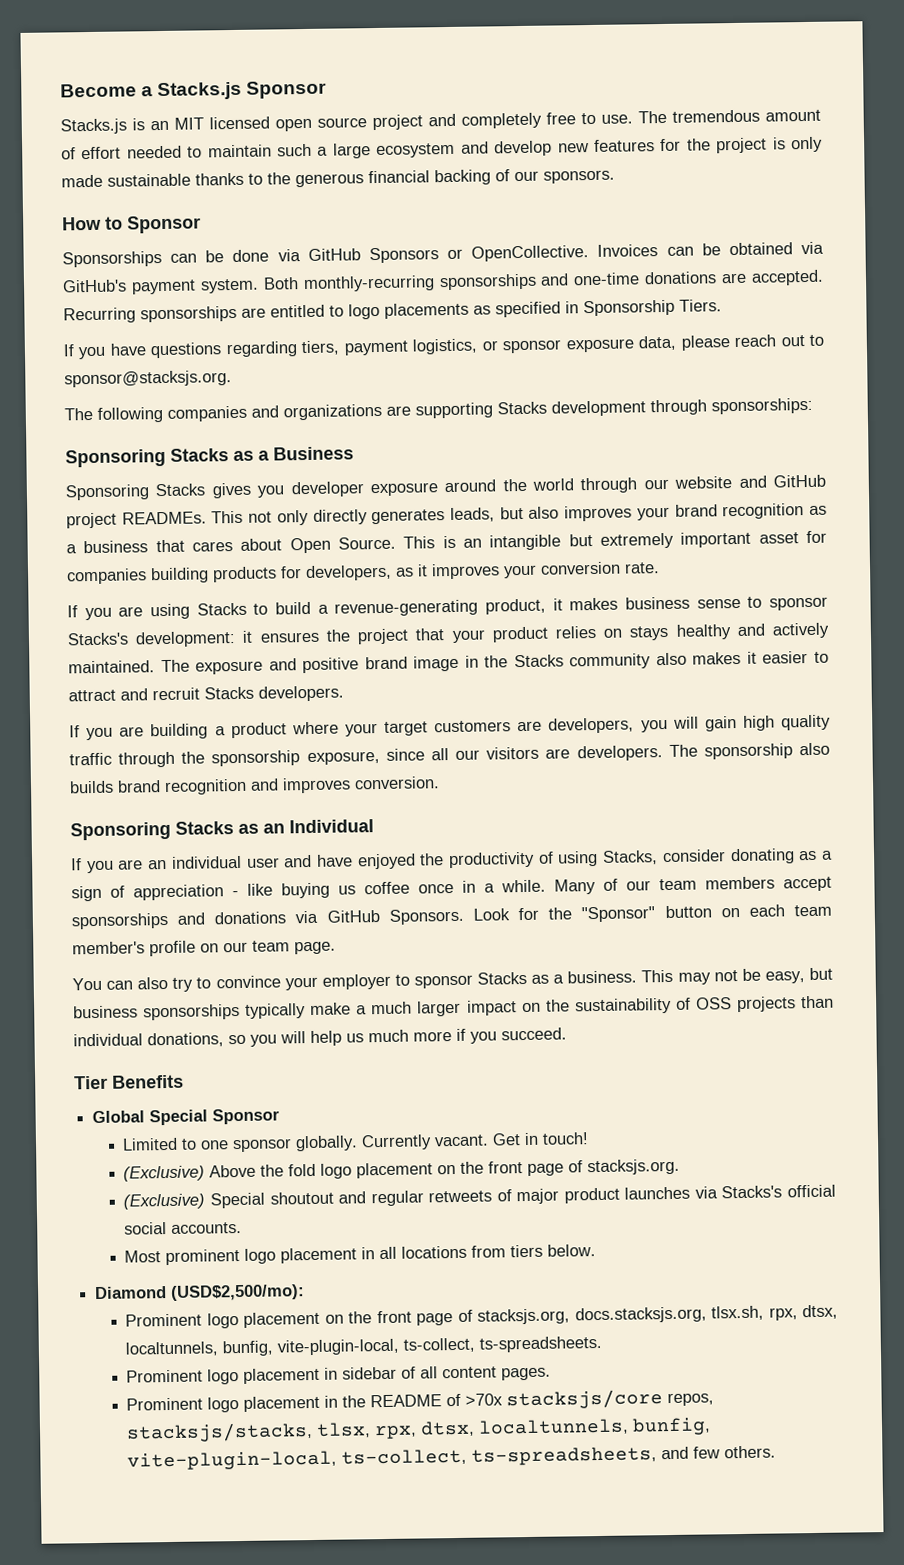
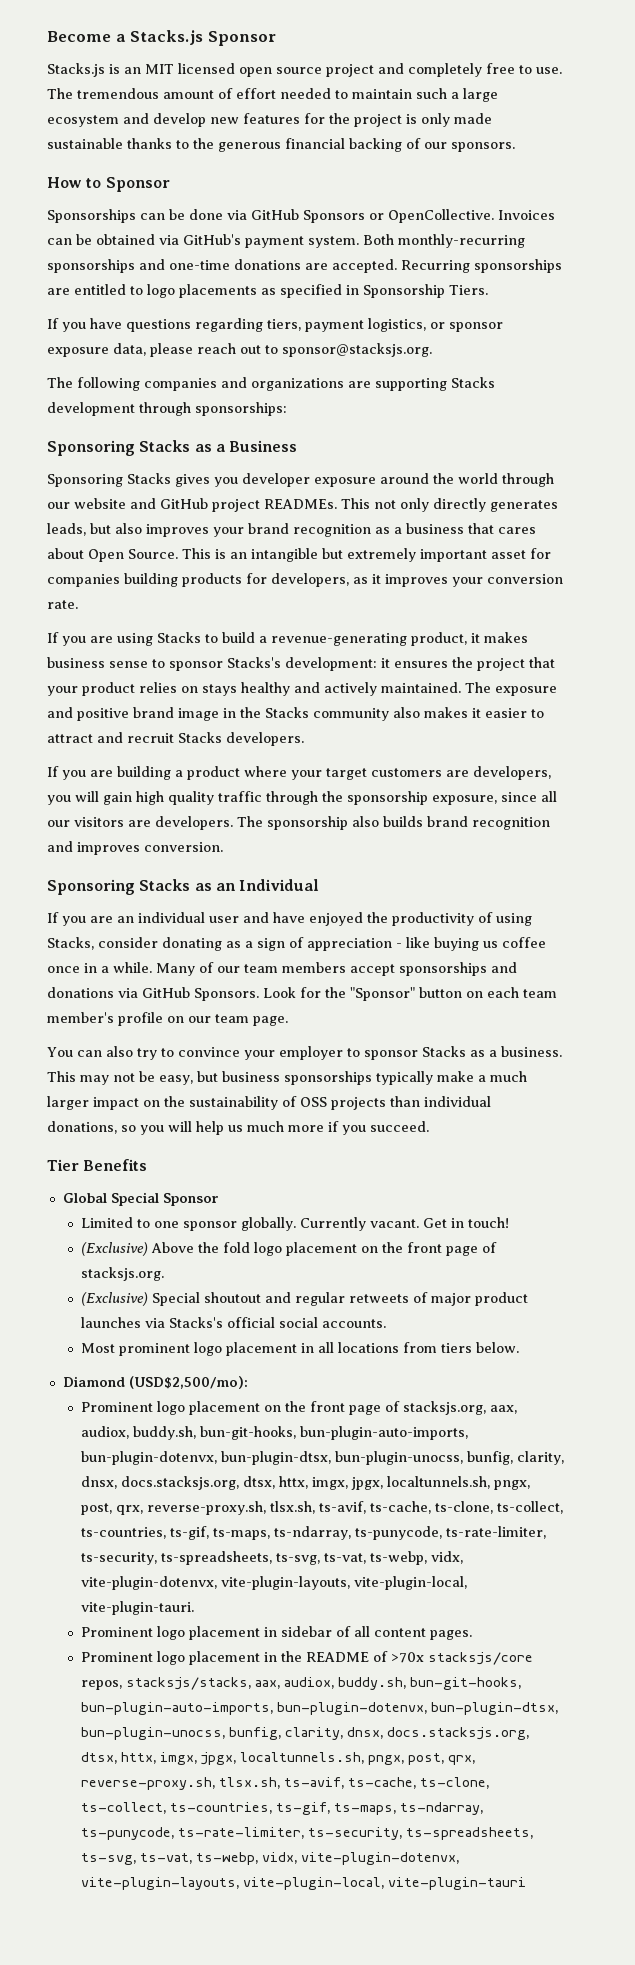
[574,1304,838,1324] [125,1335,603,1357] docs.stacksjs.org, tlsx.sh, rpx, dtsx, localtunnels, bunfig, vite-plugin-local, ts-collect, ts-spreadsheets. -> [489,1405,517,1414] [80,1426,468,1440] [80,1451,564,1465] [80,1476,530,1490] [80,1501,563,1515] [80,1526,546,1540] [80,1551,463,1565] [80,1576,467,1590] [80,1601,194,1615] aax, audiox, buddy.sh, bun-git-hooks, bun-plugin-auto-imports, bun-plugin-dotenvx, bun-plugin-dtsx, bun-plugin-unocss, bunfig, clarity, dnsx, docs.stacksjs.org, dtsx, httx, imgx, jpgx, localtunnels.sh, pngx, post, qrx, reverse-proxy.sh, tlsx.sh, ts-avif, ts-cache, ts-clone, ts-collect, ts-countries, ts-gif, ts-maps, ts-ndarray, ts-punycode, ts-rate-limiter, ts-security, ts-spreadsheets, ts-svg, ts-vat, ts-webp, vidx, vite-plugin-dotenvx, vite-plugin-layouts, vite-plugin-local, vite-plugin-tauri.
[316,1417,712,1440] [127,1445,777,1471] tlsx, rpx, dtsx, localtunnels, bunfig, vite-plugin-local, ts-collect, ts-spreadsheets, and few others. -> [254,1677,521,1690] [80,1702,558,1715] [80,1727,529,1740] [80,1752,475,1765] [80,1777,489,1790] [80,1802,483,1815] [80,1827,533,1840] [80,1852,459,1865] [80,1877,526,1890] aax, audiox, buddy.sh, bun-git-hooks, bun-plugin-auto-imports, bun-plugin-dotenvx, bun-plugin-dtsx, bun-plugin-unocss, bunfig, clarity, dnsx, docs.stacksjs.org, dtsx, httx, imgx, jpgx, localtunnels.sh, pngx, post, qrx, reverse-proxy.sh, tlsx.sh, ts-avif, ts-cache, ts-clone, ts-collect, ts-countries, ts-gif, ts-maps, ts-ndarray, ts-punycode, ts-rate-limiter, ts-security, ts-spreadsheets, ts-svg, ts-vat, ts-webp, vidx, vite-plugin-dotenvx, vite-plugin-layouts, vite-plugin-local, vite-plugin-tauri

